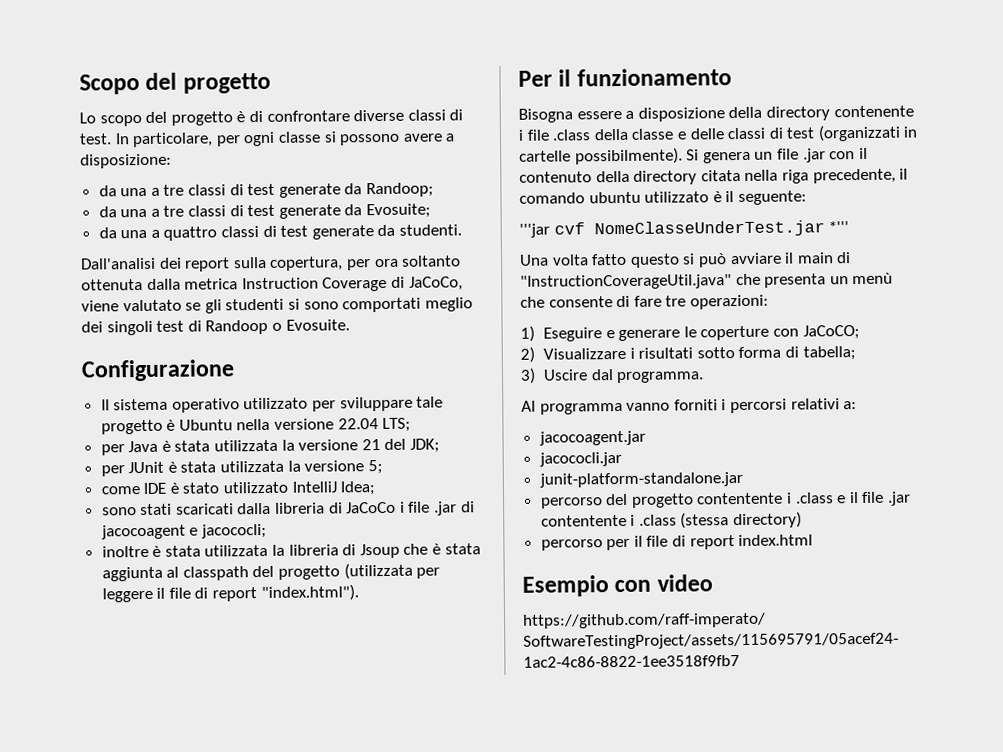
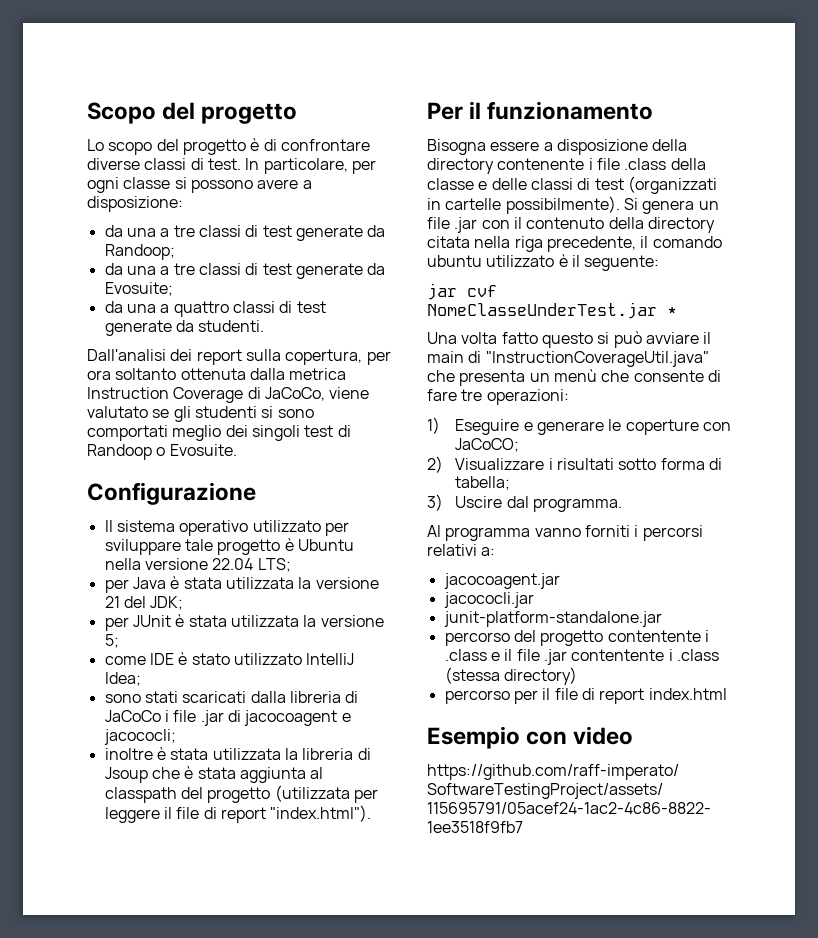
[519,223,550,238] '''jar -> [427,283,457,300] jar
[828,221,850,233] *''' -> [667,307,677,316] *

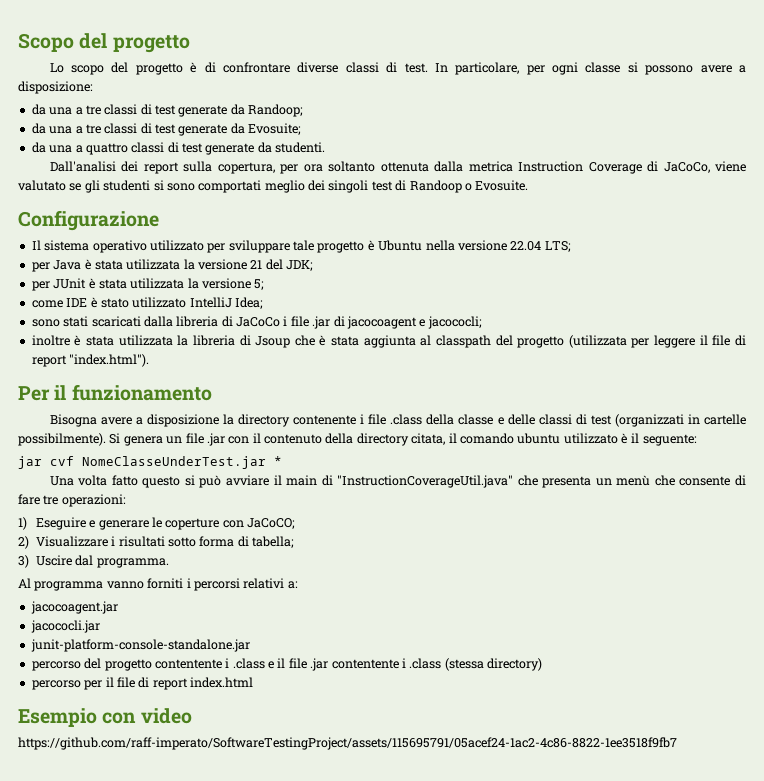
[490,141,540,151] essere -> [100,417,132,425] avere
[652,139,688,151] della -> [222,414,234,425] la
[427,236,636,252] citata nella riga precedente, -> [411,433,446,445] citata,
[443,611,662,627] junit-platform-standalone.jar -> [30,639,250,652] junit-platform-console-standalone.jar

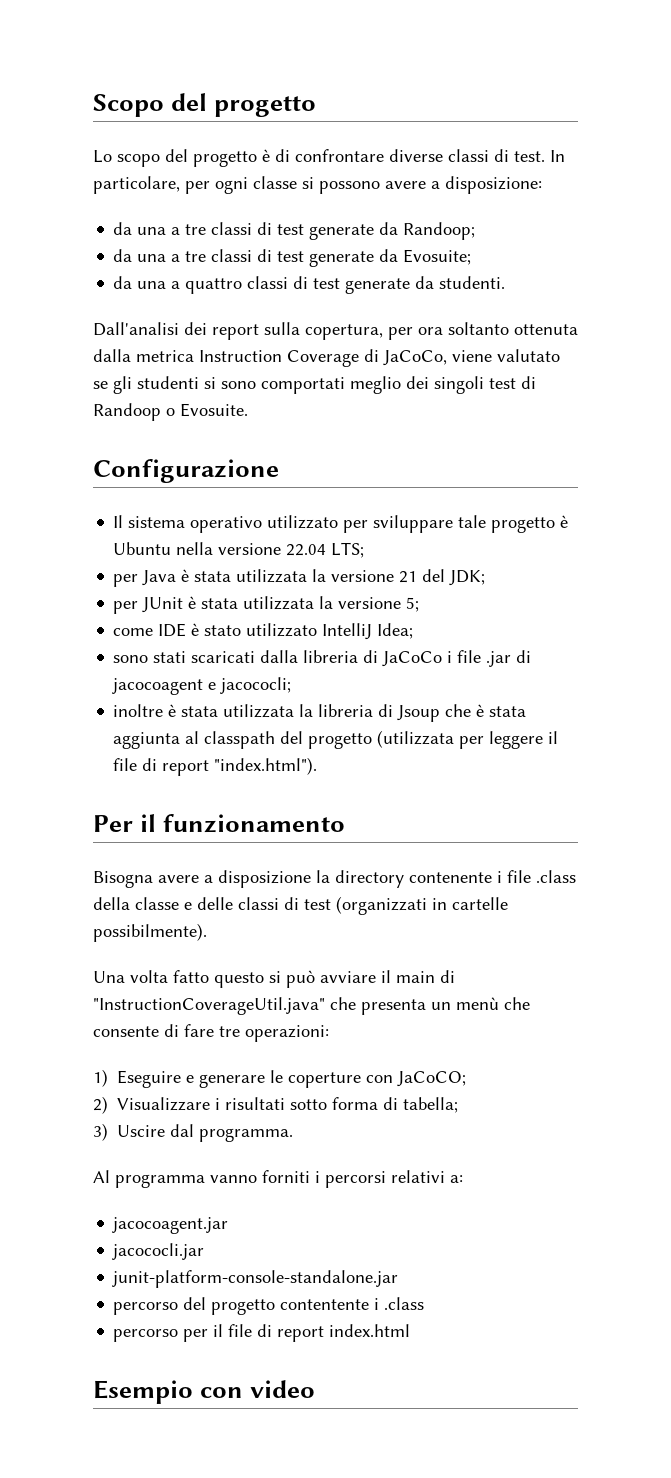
[109,433,697,446] [18,456,282,469] Si genera un file .jar con il contenuto della directory citata, il comando ubuntu utilizzato è il seguente: // jar cvf NomeClasseUnderTest.jar * -> (207, 932) none
[268,658,542,671] e il file .jar contentente i .class (stessa directory) -> (425, 1303) none
[18,737,677,750] // https://github.com/raff-imperato/SoftwareTestingProject/assets/115695791/05acef24-1ac2-4c86-8822-1ee3518f9fb7 -> (316, 1389) none

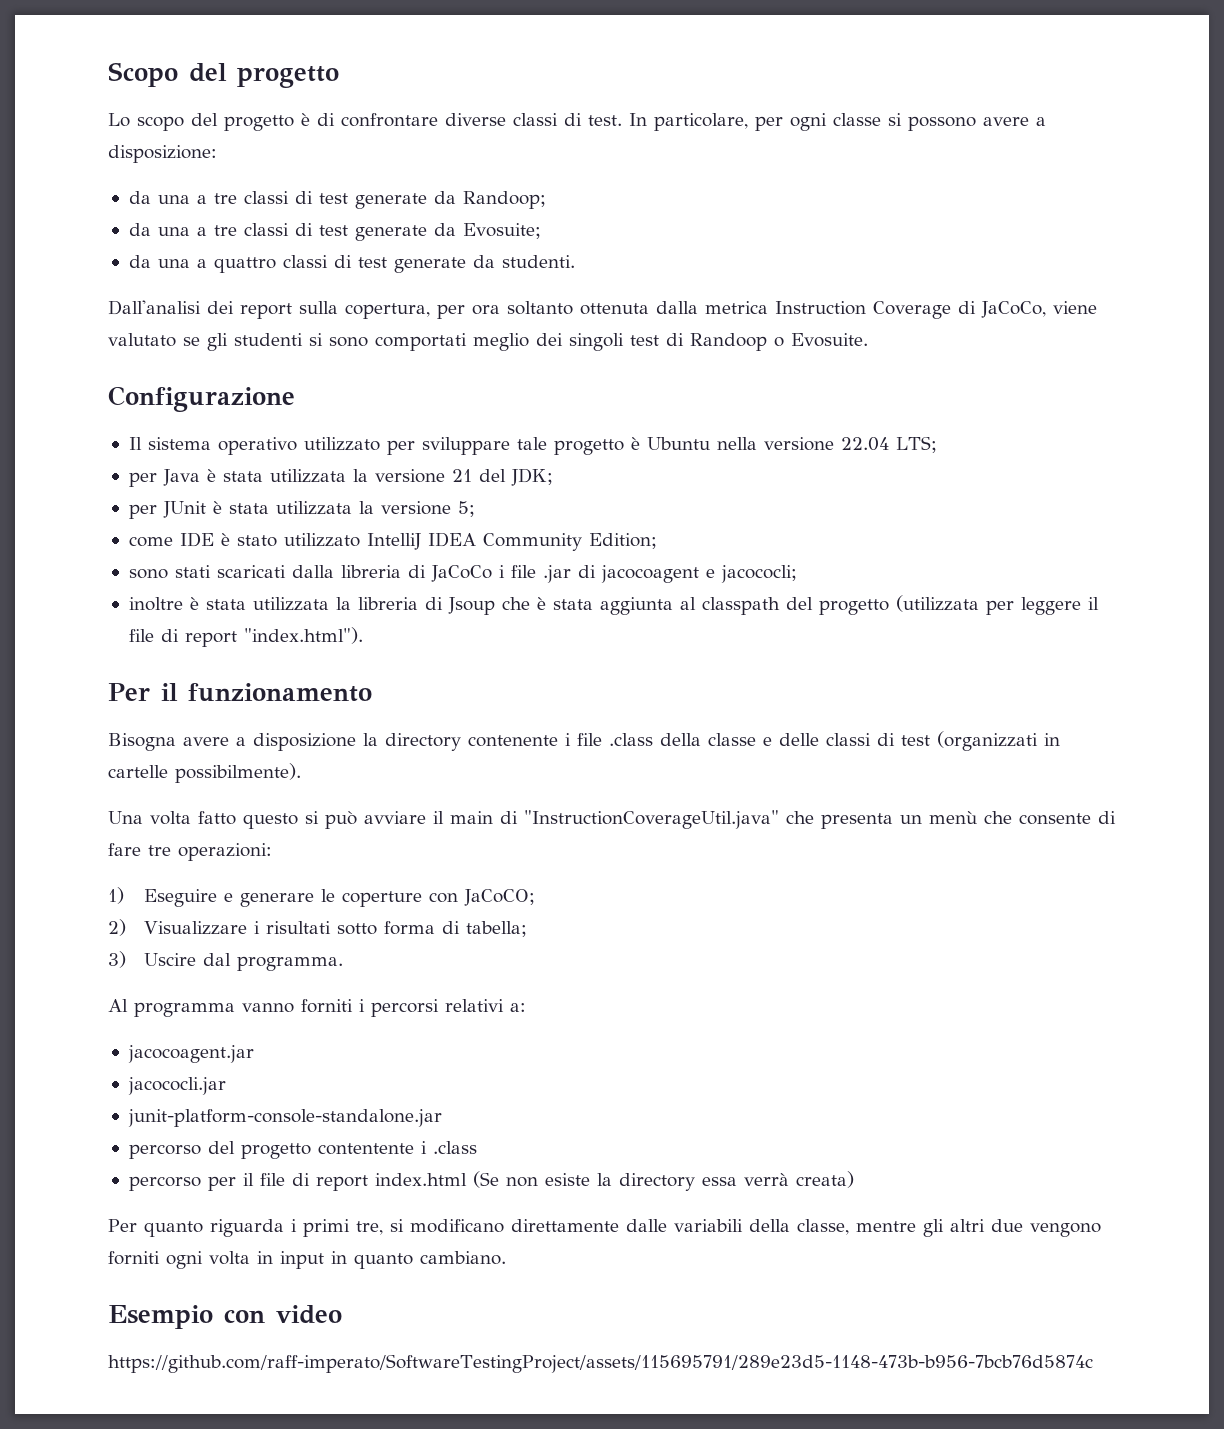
[377,623,414,639] Idea; -> [427,532,657,551] IDEA Community Edition;
(411, 1330) none -> [472,1171,854,1191] [108,1219,1101,1237] [108,1251,506,1269] (Se non esiste la directory essa verrà creata) // Per quanto riguarda i primi tre, si modificano direttamente dalle variabili della classe, mentre gli altri due vengono forniti ogni volta in input in quanto cambiano.
(316, 1389) none -> [108,1354,1093,1373] // https://github.com/raff-imperato/SoftwareTestingProject/assets/115695791/289e23d5-1148-473b-b956-7bcb76d5874c

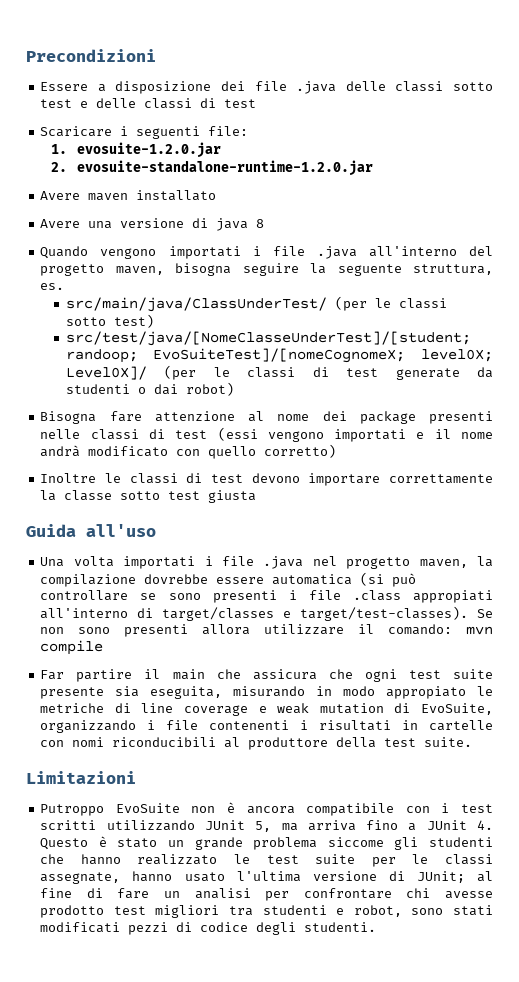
[108,62,339,88] [108,113,1046,131] [108,145,217,163] [128,191,546,209] [128,223,541,241] [128,255,575,273] [108,300,1097,319] [108,333,868,351] [108,386,295,412] [128,436,937,455] [128,468,553,487] [128,501,475,519] [128,532,657,551] [128,565,797,583] [128,595,1099,615] [128,627,363,647] [108,683,372,702] [108,731,1060,751] [108,763,301,783] [108,810,1116,829] [108,843,272,861] [108,887,536,907] [108,919,528,937] [108,951,344,971] [108,999,526,1017] [127,1045,254,1063] [127,1077,226,1095] [127,1109,442,1127] [128,1141,477,1159] [128,1171,854,1191] [108,1219,1101,1237] [108,1251,506,1269] [108,1305,342,1329] [108,1354,1093,1373] Scopo del progetto // Lo scopo del progetto è di confrontare diverse classi di test. In particolare, per ogni classe si possono avere a disposizione: // da una a tre classi di test generate da Randoop; // da una a tre classi di test generate da Evosuite; // da una a quattro classi di test generate da studenti. // Dall'analisi dei report sulla copertura, per ora soltanto ottenuta dalla metrica Instruction Coverage di JaCoCo, viene valutato se gli studenti si sono comportati meglio dei singoli test di Randoop o Evosuite. // Configurazione // Il sistema operativo utilizzato per sviluppare tale progetto è Ubuntu nella versione 22.04 LTS; // per Java è stata utilizzata la versione 21 del JDK; // per JUnit è stata utilizzata la versione 5; // come IDE è stato utilizzato IntelliJ IDEA Community Edition; // sono stati scaricati dalla libreria di JaCoCo i file .jar di jacocoagent e jacococli; // inoltre è stata utilizzata la libreria di Jsoup che è stata aggiunta al classpath del progetto (utilizzata per leggere il file di report "index.html"). // Per il funzionamento // Bisogna avere a disposizione la directory contenente i file .class della classe e delle classi di test (organizzati in cartelle possibilmente). // Una volta fatto questo si può avviare il main di "InstructionCoverageUtil.java" che presenta un menù che consente di fare tre operazioni: // 1) Eseguire e generare le coperture con JaCoCO; // 2) Visualizzare i risultati sotto forma di tabella; // 3) Uscire dal programma. // Al programma vanno forniti i percorsi relativi a: // jacocoagent.jar // jacococli.jar // junit-platform-console-standalone.jar // percorso del progetto contentente i .class // percorso per il file di report index.html (Se non esiste la directory essa verrà creata) // Per quanto riguarda i primi tre, si modificano direttamente dalle variabili della classe, mentre gli altri due vengono forniti ogni volta in input in quanto cambiano. // Esempio con video // https://github.com/raff-imperato/SoftwareTestingProject/assets/115695791/289e23d5-1148-473b-b956-7bcb76d5874c -> [26,49,156,62] [40,81,493,94] [40,98,257,109] [40,126,249,139] [51,142,221,158] [51,160,373,176] [40,190,217,201] [40,218,265,231] [40,246,493,259] [40,263,493,276] [40,283,65,290] [65,296,447,312] [65,314,154,328] [65,331,471,346] [65,348,493,363] [65,365,493,380] [65,382,234,396] [40,411,493,424] [40,427,494,442] [40,444,337,459] [40,473,493,486] [40,490,257,503] [26,524,156,537] [40,556,493,569] [40,572,417,587] [40,590,494,603] [40,606,493,621] [40,624,493,637] [40,640,104,655] [40,669,493,682] [40,686,493,699] [40,703,493,716] [40,720,493,733] [40,737,473,750] [26,771,136,784] [40,802,493,816] [40,820,494,832] [40,836,493,850] [40,854,493,867] [40,871,494,884] [40,888,493,901] [40,905,493,918] [40,922,377,935] Precondizioni // Essere a disposizione dei file .java delle classi sotto test e delle classi di test // Scaricare i seguenti file: // 1. evosuite-1.2.0.jar // 2. evosuite-standalone-runtime-1.2.0.jar // Avere maven installato // Avere una versione di java 8 // Quando vengono importati i file .java all'interno del progetto maven, bisogna seguire la seguente struttura, es. // src/main/java/ClassUnderTest/ (per le classi sotto test) // src/test/java/[NomeClasseUnderTest]/[student; randoop; EvoSuiteTest]/[nomeCognomeX; level0X; Level0X]/ (per le classi di test generate da studenti o dai robot) // Bisogna fare attenzione al nome dei package presenti nelle classi di test (essi vengono importati e il nome andrà modificato con quello corretto) // Inoltre le classi di test devono importare correttamente la classe sotto test giusta // Guida all'uso // Una volta importati i file .java nel progetto maven, la compilazione dovrebbe essere automatica (si può controllare se sono presenti i file .class appropiati all'interno di target/classes e target/test-classes). Se non sono presenti allora utilizzare il comando: mvn compile // Far partire il main che assicura che ogni test suite presente sia eseguita, misurando in modo appropiato le metriche di line coverage e weak mutation di EvoSuite, organizzando i file contenenti i risultati in cartelle con nomi riconducibili al produttore della test suite. // Limitazioni // Putroppo EvoSuite non è ancora compatibile con i test scritti utilizzando JUnit 5, ma arriva fino a JUnit 4. Questo è stato un grande problema siccome gli studenti che hanno realizzato le test suite per le classi assegnate, hanno usato l'ultima versione di JUnit; al fine di fare un analisi per confrontare chi avesse prodotto test migliori tra studenti e robot, sono stati modificati pezzi di codice degli studenti.

